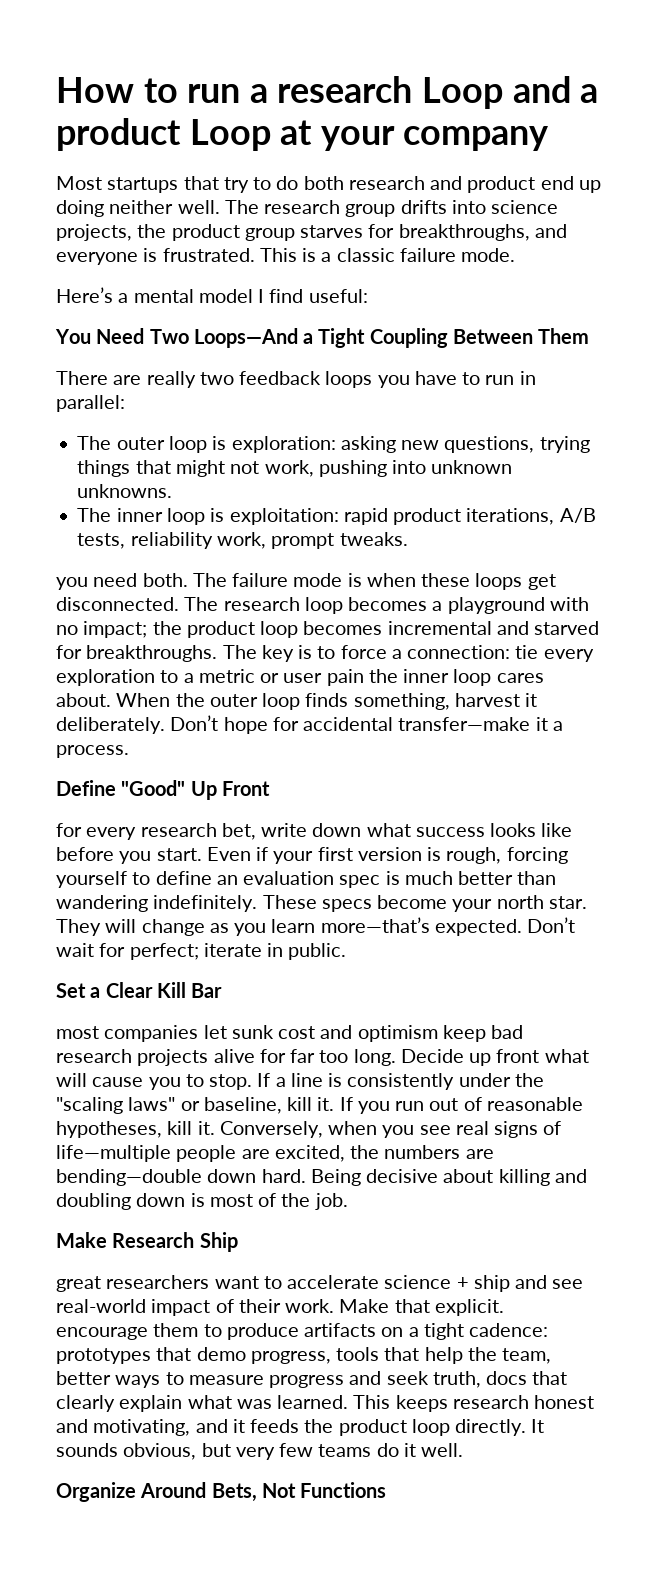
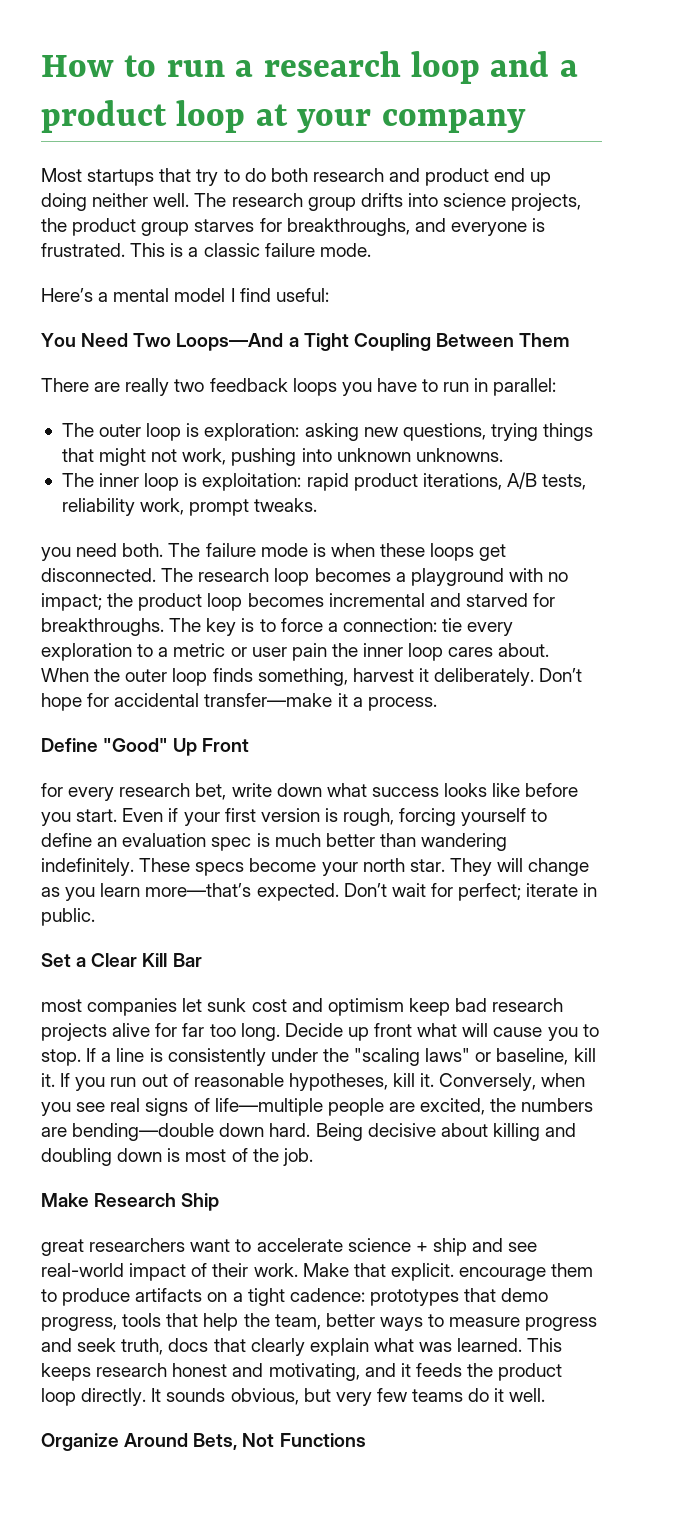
[421,77,503,109] Loop -> [410,51,480,84] loop
[189,119,271,151] Loop -> [176,100,246,133] loop

